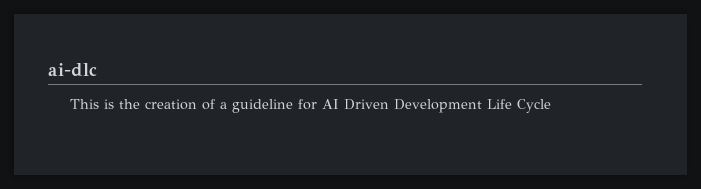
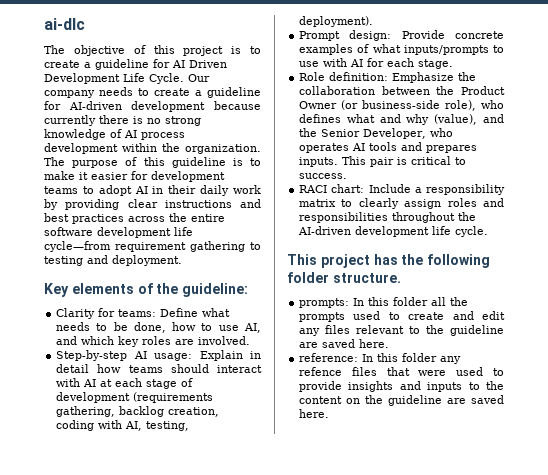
[70,99,216,110] This is the creation of -> [44,45,261,56] [44,60,80,68] The objective of this project is to create
[517,99,552,113] Cycle -> [149,73,210,84] [44,87,261,98] [44,101,261,112] [44,115,201,126] [44,129,185,140] [44,143,261,154] [44,157,261,168] [44,171,225,182] [44,185,261,196] [44,199,261,210] [44,213,225,224] [44,227,193,238] [44,241,261,252] [44,255,182,266] [44,283,249,297] [56,308,231,319] [56,322,261,333] [56,336,251,347] [56,350,261,361] [56,364,262,373] [56,378,194,389] [56,392,214,403] [56,406,220,417] [56,420,190,431] [299,16,374,27] [299,30,504,41] [299,44,504,55] [299,58,454,69] [299,72,477,83] [299,86,505,95] [299,100,504,111] [299,114,504,125] [299,128,454,139] [299,142,478,153] [299,156,467,167] [299,173,348,179] [299,184,505,195] [299,198,504,209] [299,212,477,223] [298,226,489,237] [287,254,491,268] [287,272,401,283] [299,297,469,308] [299,311,505,322] [299,325,504,336] [299,339,390,348] [299,353,462,364] [299,367,504,376] [299,381,504,392] [299,395,504,406] [299,409,330,418] Cycle. Our company needs to create a guideline for AI-driven development because currently there is no strong knowledge of AI process development within the organization. The purpose of this guideline is to make it easier for development teams to adopt AI in their daily work by providing clear instructions and best practices across the entire software development life cycle—from requirement gathering to testing and deployment. // Key elements of the guideline: // Clarity for teams: Define what needs to be done, how to use AI, and which key roles are involved. // Step-by-step AI usage: Explain in detail how teams should interact with AI at each stage of development (requirements gathering, backlog creation, coding with AI, testing, deployment). // Prompt design: Provide concrete examples of what inputs/prompts to use with AI for each stage. // Role definition: Emphasize the collaboration between the Product Owner (or business-side role), who defines what and why (value), and the Senior Developer, who operates AI tools and prepares inputs. This pair is critical to success. // RACI chart: Include a responsibility matrix to clearly assign roles and responsibilities throughout the AI-driven development life cycle. // This project has the following folder structure. // prompts: In this folder all the prompts used to create and edit any files relevant to the guideline are saved here. // reference: In this folder any refence files that were used to provide insights and inputs to the content on the guideline are saved here.

